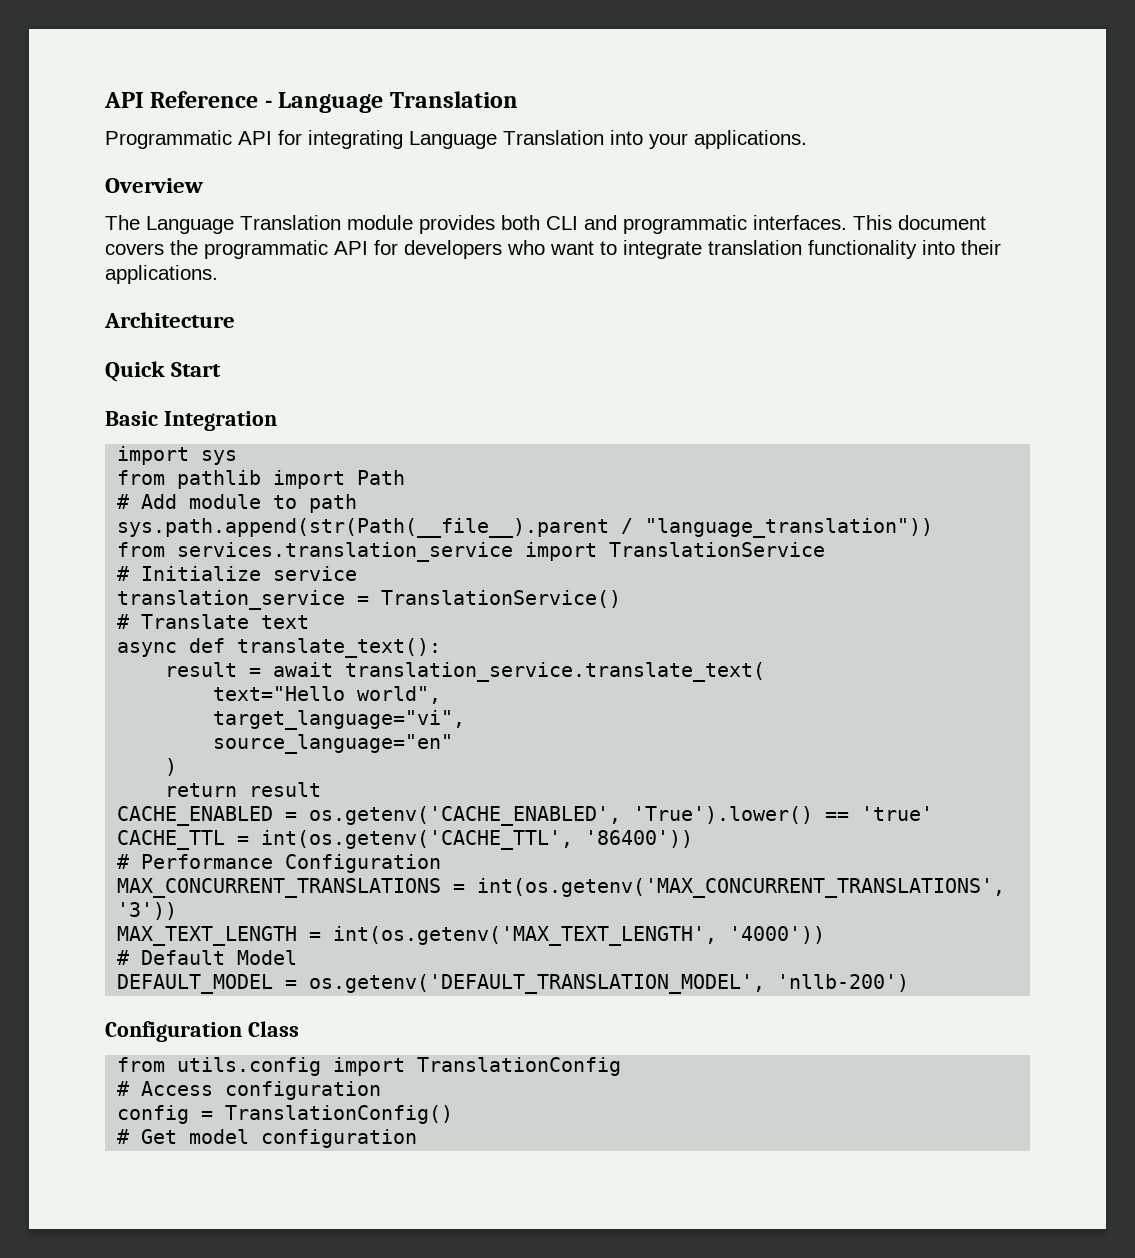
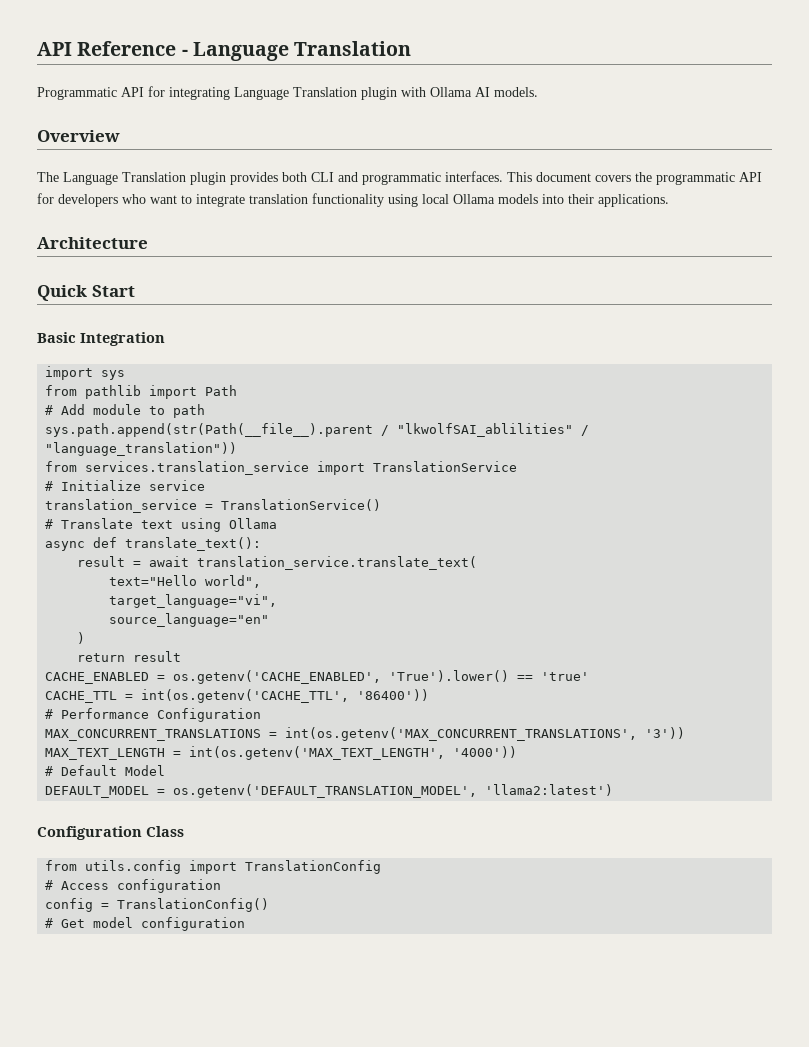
[610,130,807,149] into your applications. -> [361,87,538,100] plugin with Ollama AI models.
[347,215,413,230] module -> [190,172,226,185] plugin
(917, 249) none -> [388,194,538,207] using local Ollama models
(634, 526) none -> [397,423,590,437] "lkwolfSAI_ablilities" /
(310, 622) none -> [181,518,278,532] using Ollama
[777,974,910,992] 'nllb-200') -> [485,784,614,796] 'llama2:latest')

